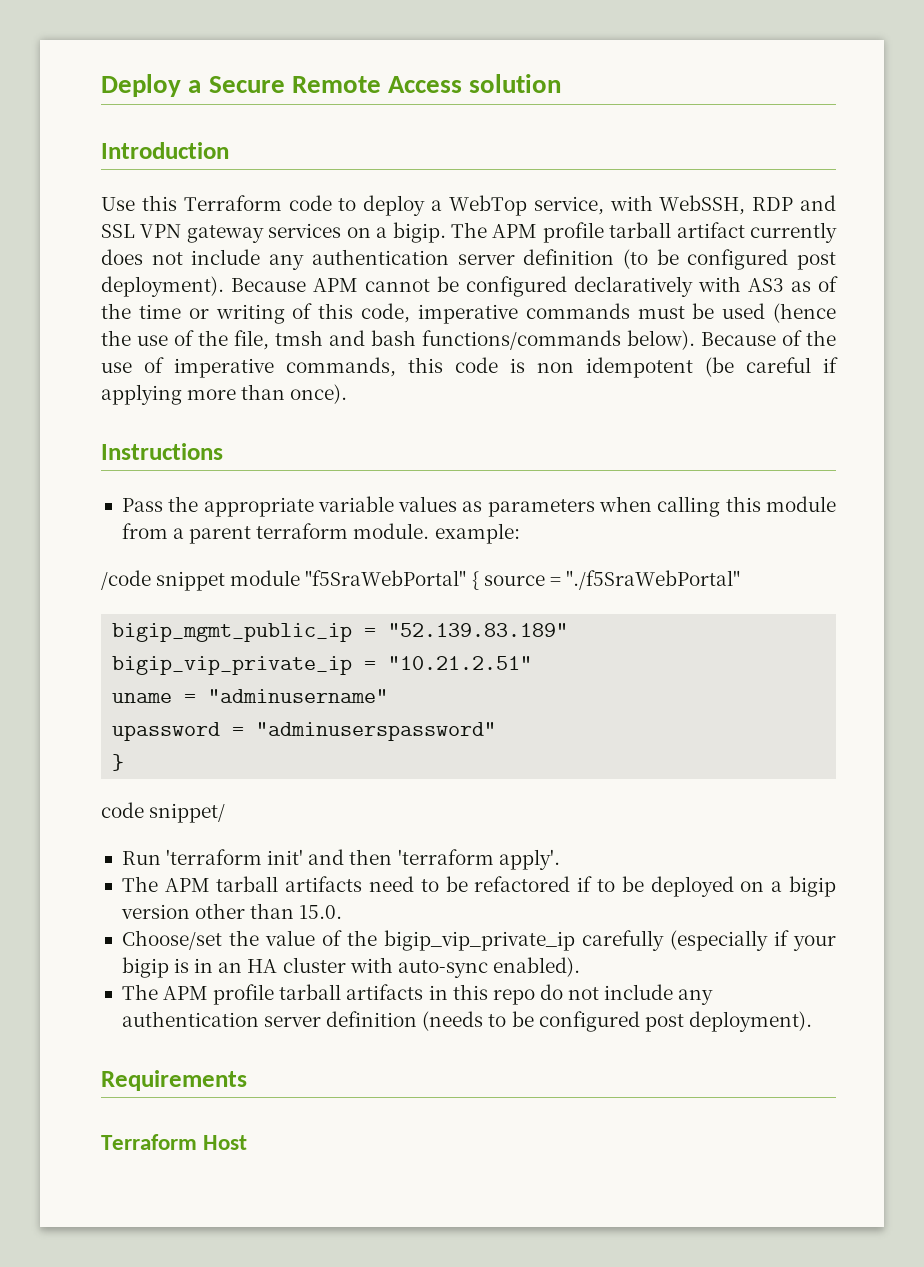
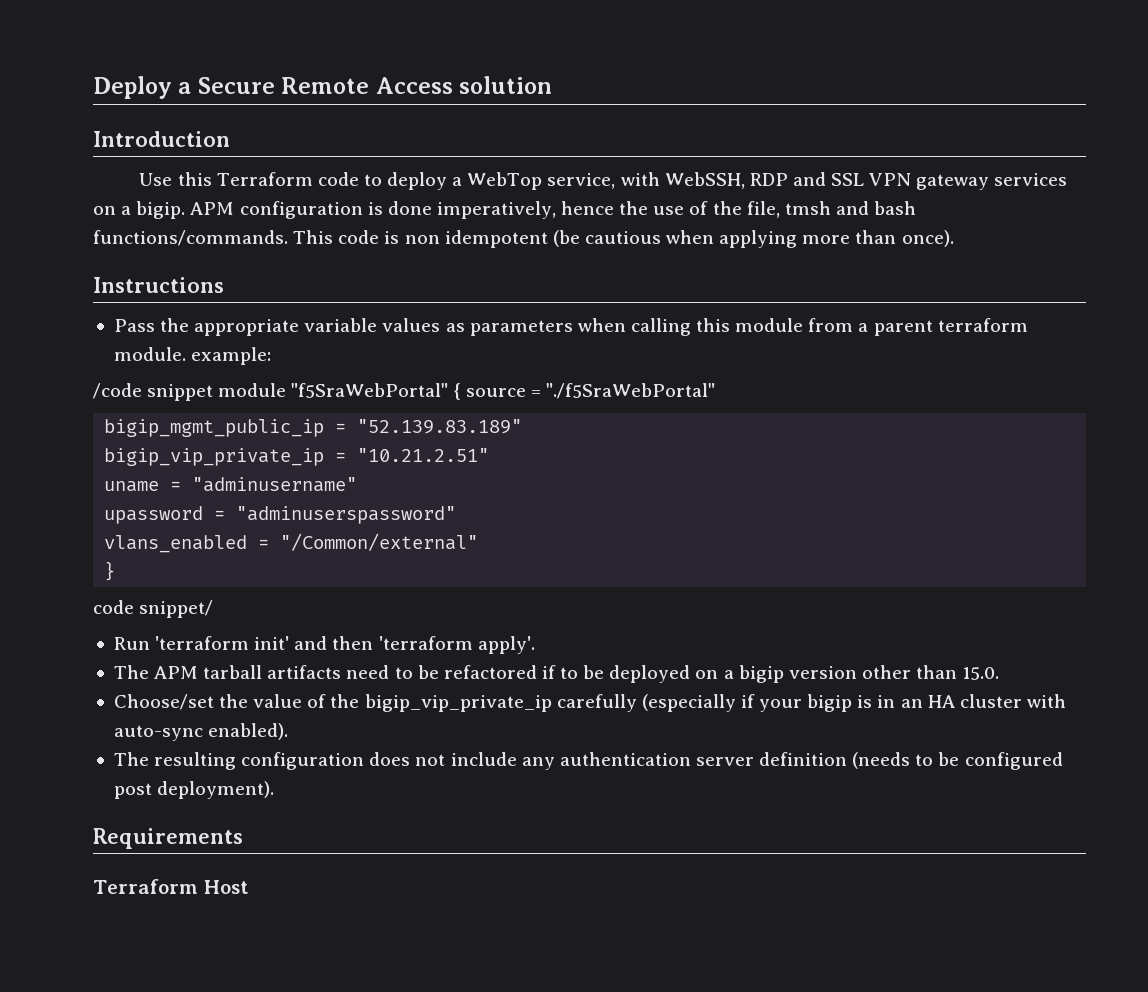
[450,222,838,243] [101,249,837,270] [101,276,838,297] [101,303,837,324] The APM profile tarball artifact currently does not include any authentication server definition (to be configured post deployment). Because APM cannot be configured declaratively with AS3 as of the time or writing of this code, imperative commands must be used (hence -> [190,201,615,219] APM configuration is done imperatively, hence
[422,330,836,350] [101,357,443,378] functions/commands below). Because of the use of imperative commands, this -> [93,230,334,246] functions/commands. This
[746,357,838,373] careful if -> [584,230,715,244] cautious when
(497, 731) none -> [104,533,479,553] // vlans_enabled = "/Common/external"
[163,984,563,1005] APM profile tarball artifacts in this repo do -> [154,752,411,770] resulting configuration does

